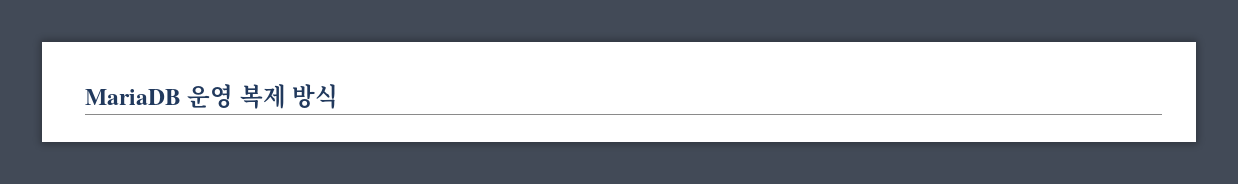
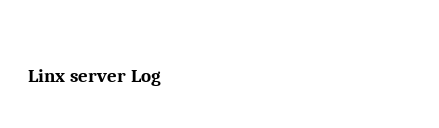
[85,84,339,109] MariaDB 운영 복제 방식 -> [28,69,162,86] Linx server Log

